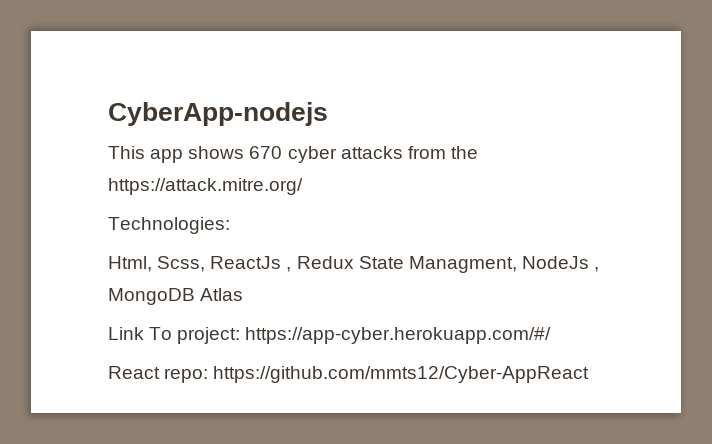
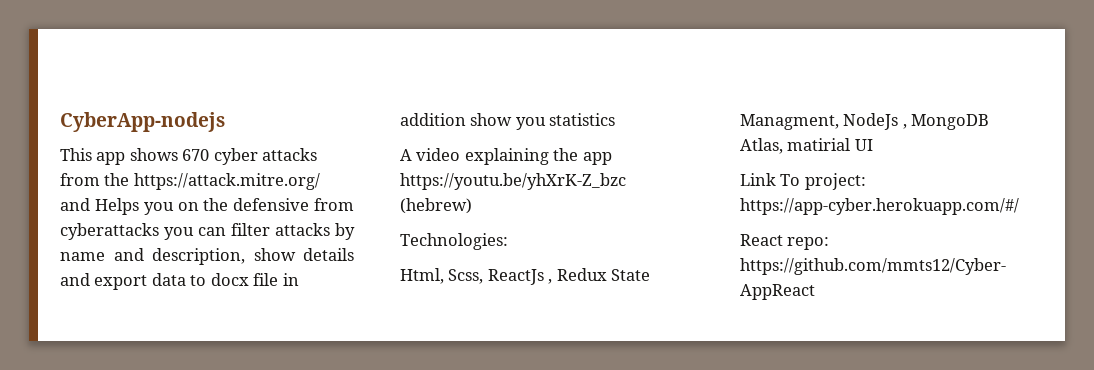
(303, 186) none -> [60,198,354,215] [60,223,355,240] [60,248,354,265] [60,273,299,290] [400,113,616,130] [400,148,612,165] [400,173,626,190] [400,198,472,214] and Helps you on the defensive from cyberattacks you can filter attacks by name and description, show details and export data to docx file in addition show you statistics // A video explaining the app https://youtu.be/yhXrK-Z_bzc (hebrew)
[200,288,244,301] Atlas -> [740,138,873,154] Atlas, matirial UI

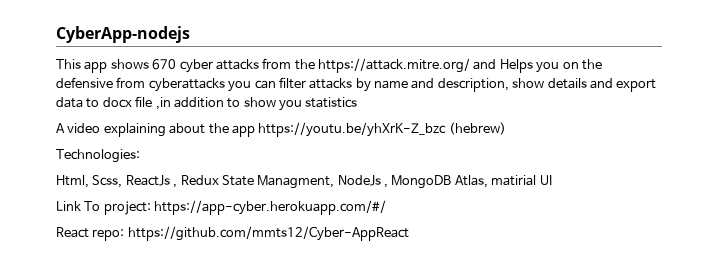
[282,273,299,286] [400,113,466,126] in addition -> [155,97,241,110] ,in addition to
(549, 156) none -> [169,123,206,134] about

